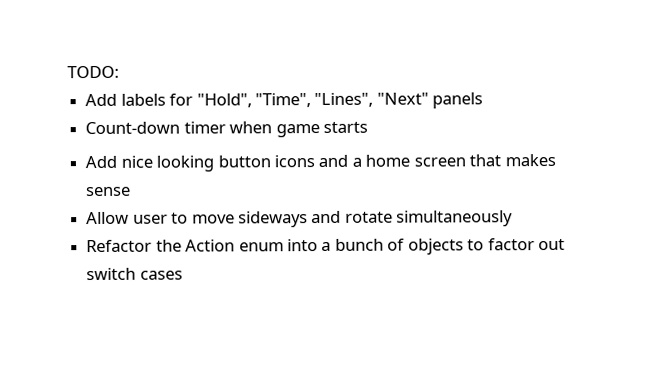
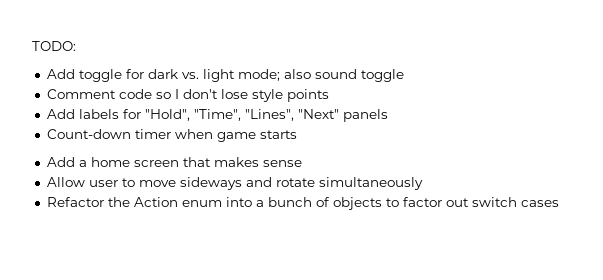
(119, 72) none -> [46,69,404,82] [46,89,329,102] // Add toggle for dark vs. light mode; also sound toggle // Comment code so I don't lose style points
[120,154,349,172] nice looking button icons and -> (75, 162) none

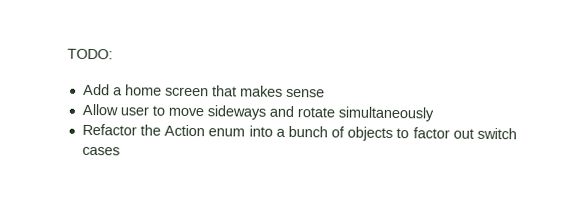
[46,69,404,82] [46,89,329,102] [46,109,388,122] [46,129,297,142] // Add toggle for dark vs. light mode; also sound toggle // Comment code so I don't lose style points // Add labels for "Hold", "Time", "Lines", "Next" panels // Count-down timer when game starts -> (113, 54) none

